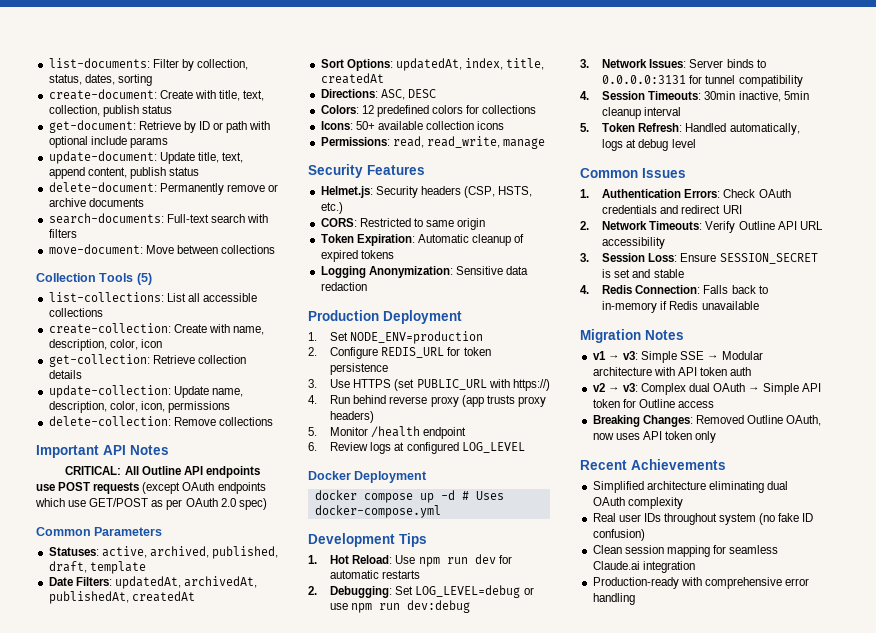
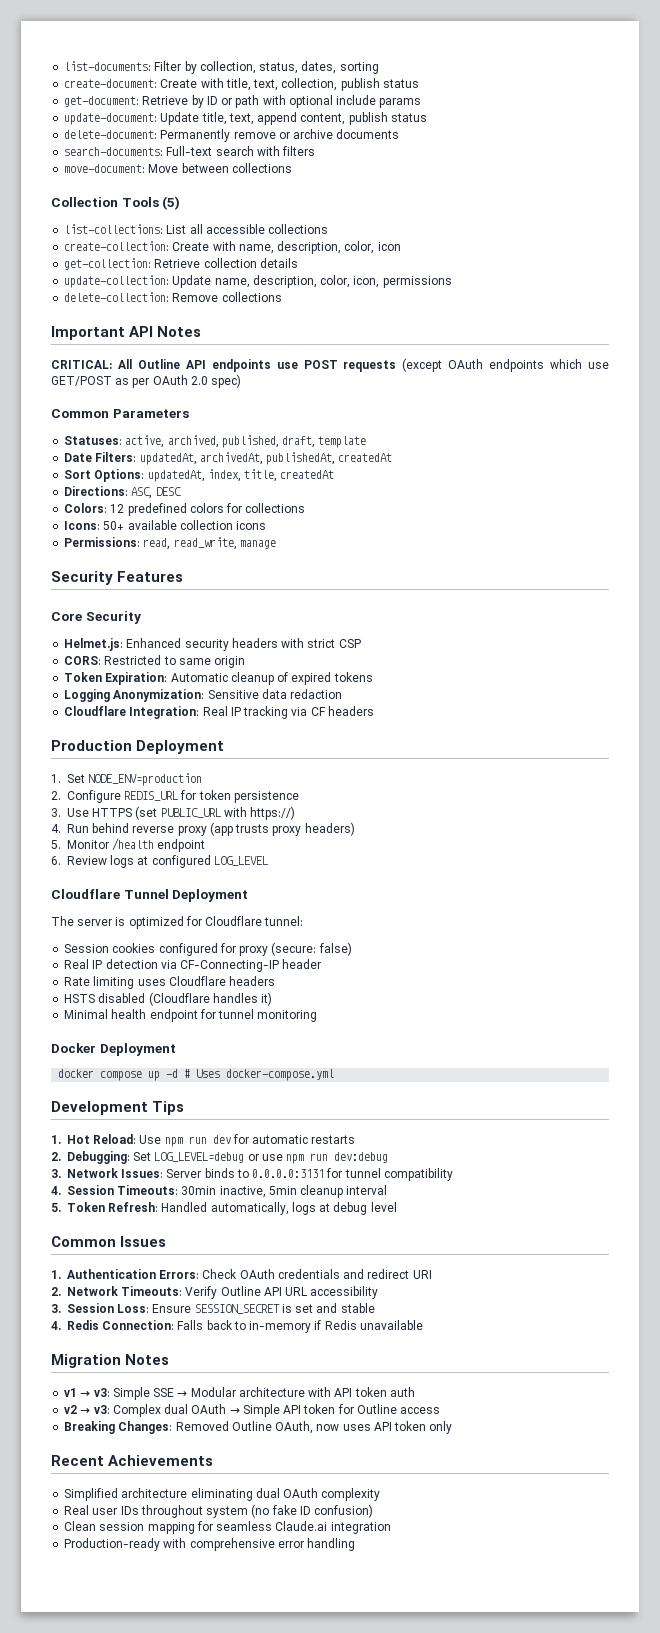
(425, 170) none -> [51,611,141,624] // Core Security
[375,186,533,198] [320,202,343,214] Security headers (CSP, HSTS, etc.) -> [126,638,361,651] Enhanced security headers with strict CSP
(367, 286) none -> [64,706,374,719] // Cloudflare Integration: Real IP tracking via CF headers
(525, 447) none -> [51,889,249,902] [51,916,304,929] [64,942,352,956] [64,959,322,972] [64,976,276,989] [64,992,273,1006] [64,1009,318,1022] // Cloudflare Tunnel Deployment // The server is optimized for Cloudflare tunnel: // Session cookies configured for proxy (secure: false) // Real IP detection via CF-Connecting-IP header // Rate limiting uses Cloudflare headers // HSTS disabled (Cloudflare handles it) // Minimal health endpoint for tunnel monitoring

